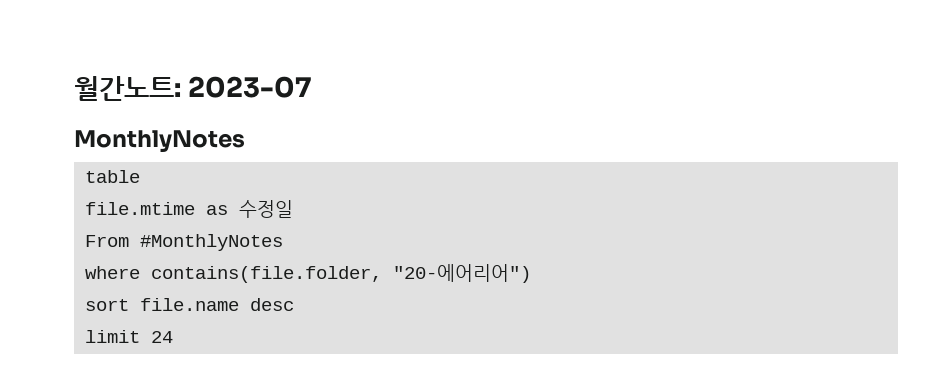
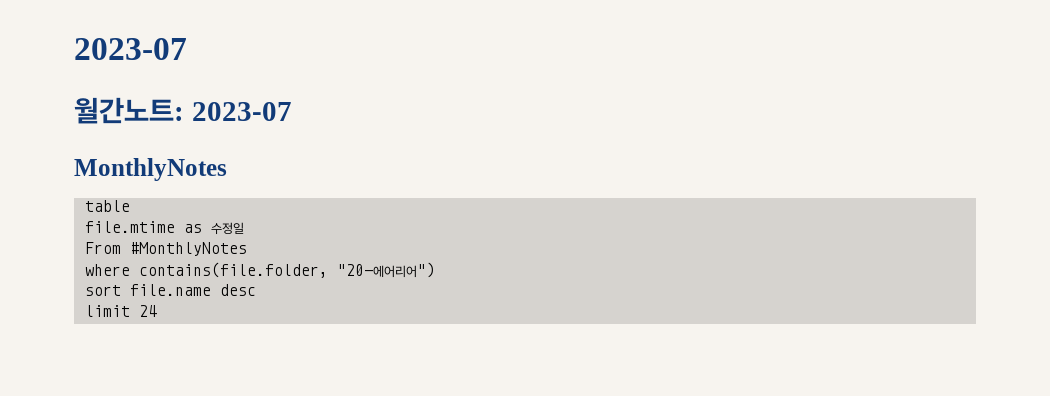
(74, 88) none -> [74,38,187,60] 2023-07 //

